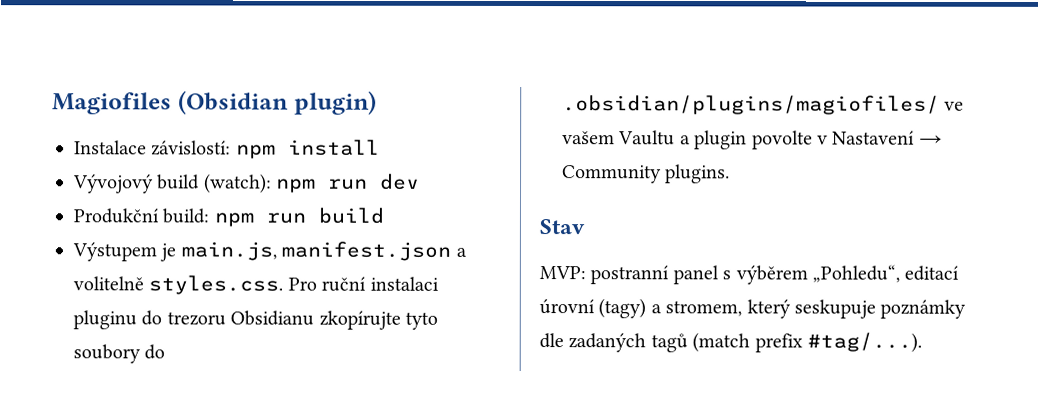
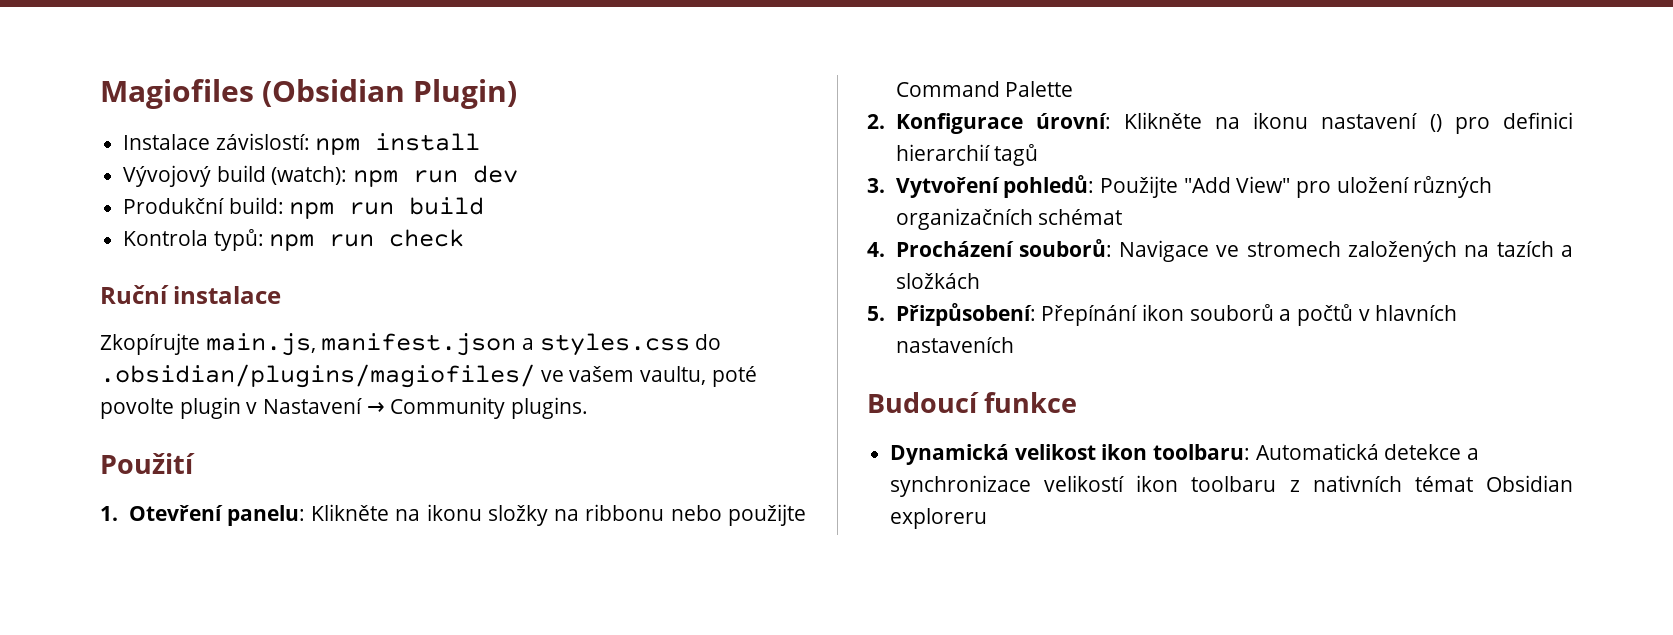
[293,90,377,115] plugin) -> [413,79,517,109] Plugin)
[72,241,467,262] [73,275,439,295] [73,310,438,330] [73,344,166,364] [562,95,965,115] [562,130,813,150] Výstupem je main.js, manifest.json a volitelně styles.css. Pro ruční instalaci pluginu do trezoru Obsidianu zkopírujte tyto soubory do .obsidian/plugins/magiofiles/ ve vašem Vaultu a plugin povolte -> [123,229,465,251] [100,285,282,304] [100,333,722,356] [100,364,757,388] [100,397,241,419] Kontrola typů: npm run check // Ruční instalace // Zkopírujte main.js, manifest.json a styles.css do .obsidian/plugins/magiofiles/ ve vašem vaultu, poté povolte plugin
[539,219,585,235] [539,264,960,285] [539,298,967,319] [539,332,922,353] Stav // MVP: postranní panel s výběrem „Pohledu“, editací úrovní (tagy) a stromem, který seskupuje poznámky dle zadaných tagů (match prefix #tag/...). -> [100,453,195,474] [100,504,806,526] [895,81,1074,97] [867,112,1573,134] [895,144,1039,166] [867,175,1493,198] [895,208,1123,230] [867,239,1573,262] [895,273,980,289] [867,303,1458,326] [895,337,1014,353] [867,392,1078,413] [890,443,1480,465] [890,475,1573,497] [890,508,988,529] Použití // 1. Otevření panelu: Klikněte na ikonu složky na ribbonu nebo použijte Command Palette // 2. Konfigurace úrovní: Klikněte na ikonu nastavení () pro definici hierarchií tagů // 3. Vytvoření pohledů: Použijte "Add View" pro uložení různých organizačních schémat // 4. Procházení souborů: Navigace ve stromech založených na tazích a složkách // 5. Přizpůsobení: Přepínání ikon souborů a počtů v hlavních nastaveních // Budoucí funkce // Dynamická velikost ikon toolbaru: Automatická detekce a synchronizace velikostí ikon toolbaru z nativních témat Obsidian exploreru

